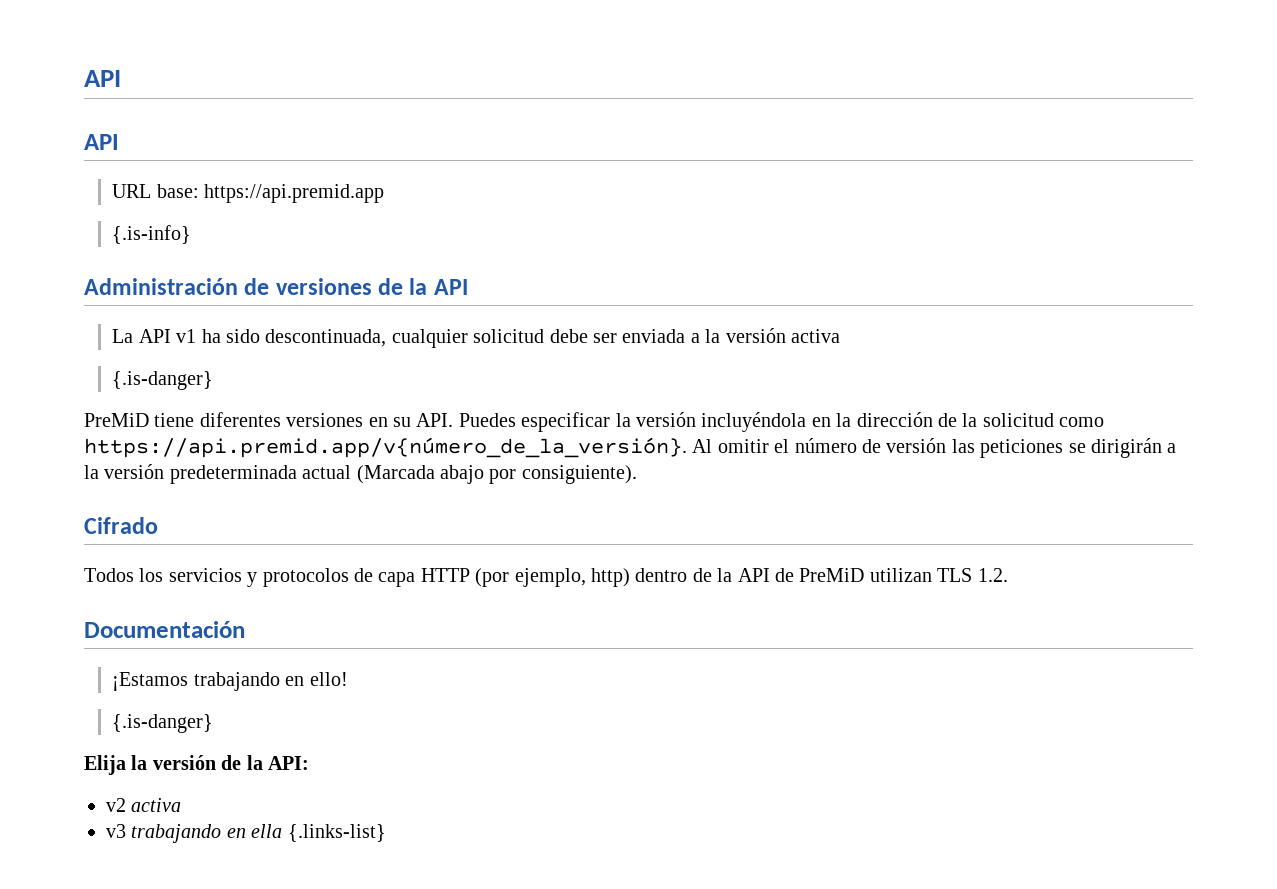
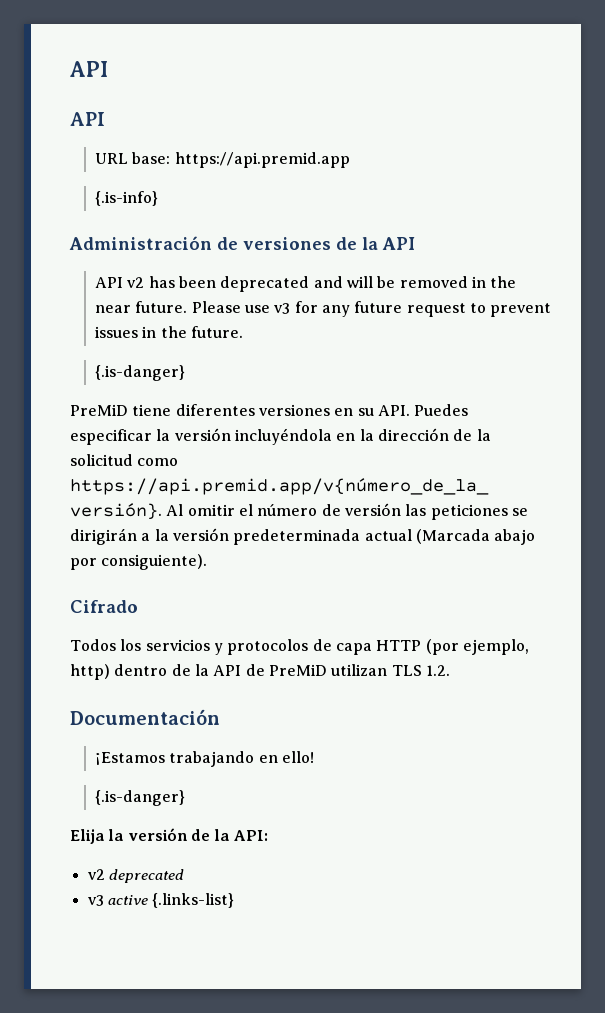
[112,328,841,348] La API v1 ha sido descontinuada, cualquier solicitud debe ser enviada a la versión activa -> [95,276,517,292] [95,301,552,317] [95,326,244,338] API v2 has been deprecated and will be removed in the near future. Please use v3 for any future request to prevent issues in the future.
[131,798,182,812] [106,824,283,843] activa // v3 trabajando en ella -> [108,869,184,883] [87,895,148,906] deprecated // v3 active

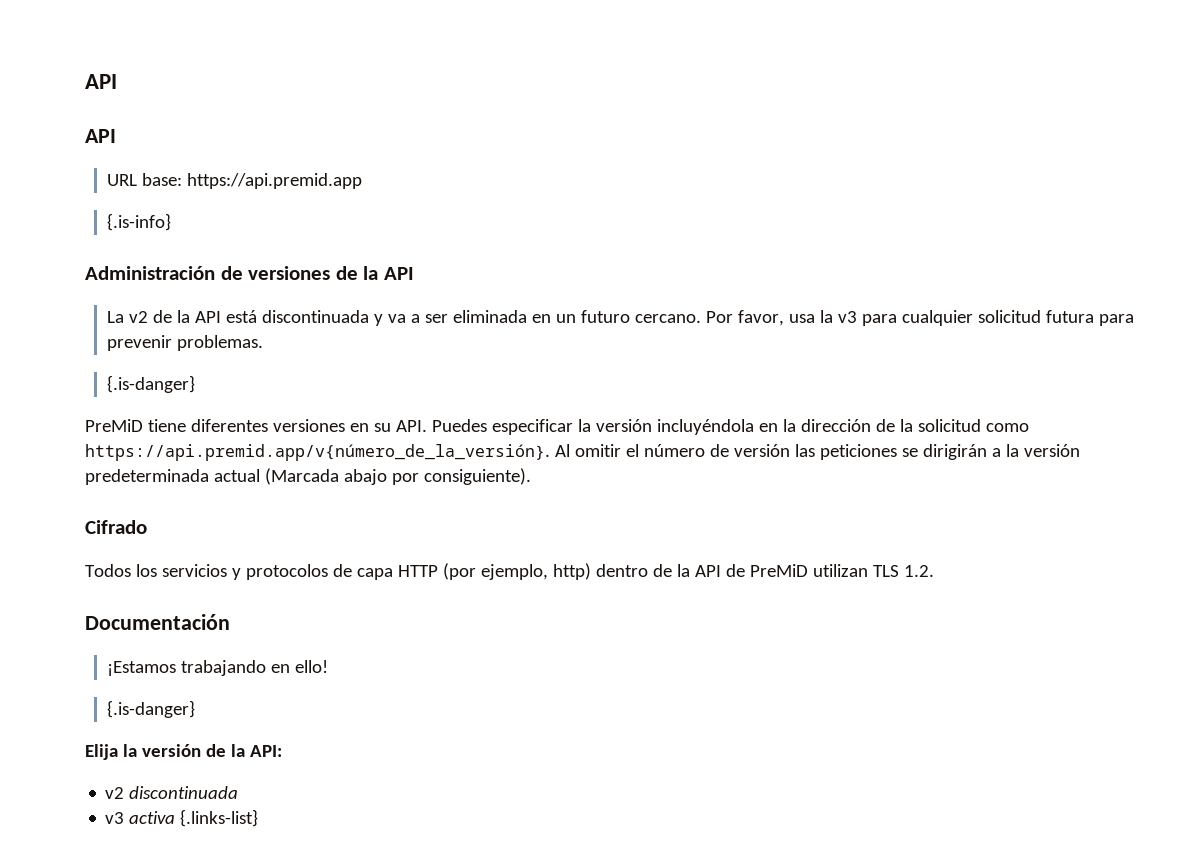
[95,276,517,292] [95,301,552,317] [95,326,244,338] API v2 has been deprecated and will be removed in the near future. Please use v3 for any future request to prevent issues in the future. -> [106,310,1134,326] [106,335,263,351] La v2 de la API está discontinuada y va a ser eliminada en un futuro cercano. Por favor, usa la v3 para cualquier solicitud futura para prevenir problemas.
[108,869,184,883] [87,895,148,906] deprecated // v3 active -> [129,786,239,799] [105,811,176,824] discontinuada // v3 activa

